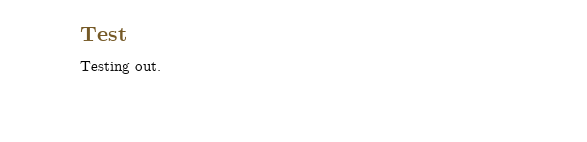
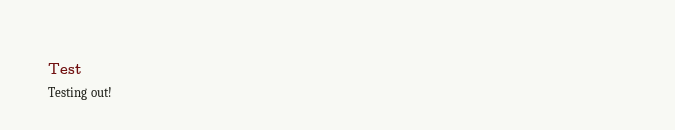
[135,62,161,71] out. -> [90,87,112,97] out!

